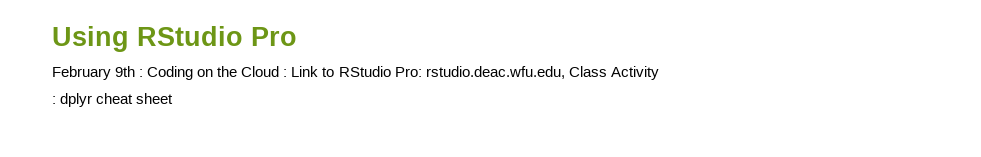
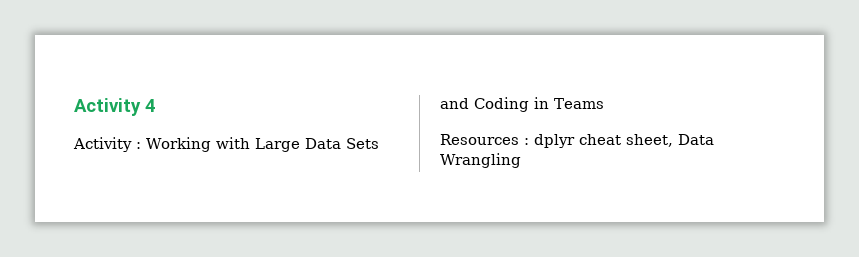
[52,26,297,52] [52,66,659,80] [52,93,174,107] Using RStudio Pro // February 9th : Coding on the Cloud : Link to RStudio Pro: rstudio.deac.wfu.edu, Class Activity // : dplyr cheat sheet -> [74,98,156,116] [73,137,379,152] [440,97,604,112] [440,134,714,148] [440,153,521,168] Activity 4 // Activity : Working with Large Data Sets and Coding in Teams // Resources : dplyr cheat sheet, Data Wrangling

